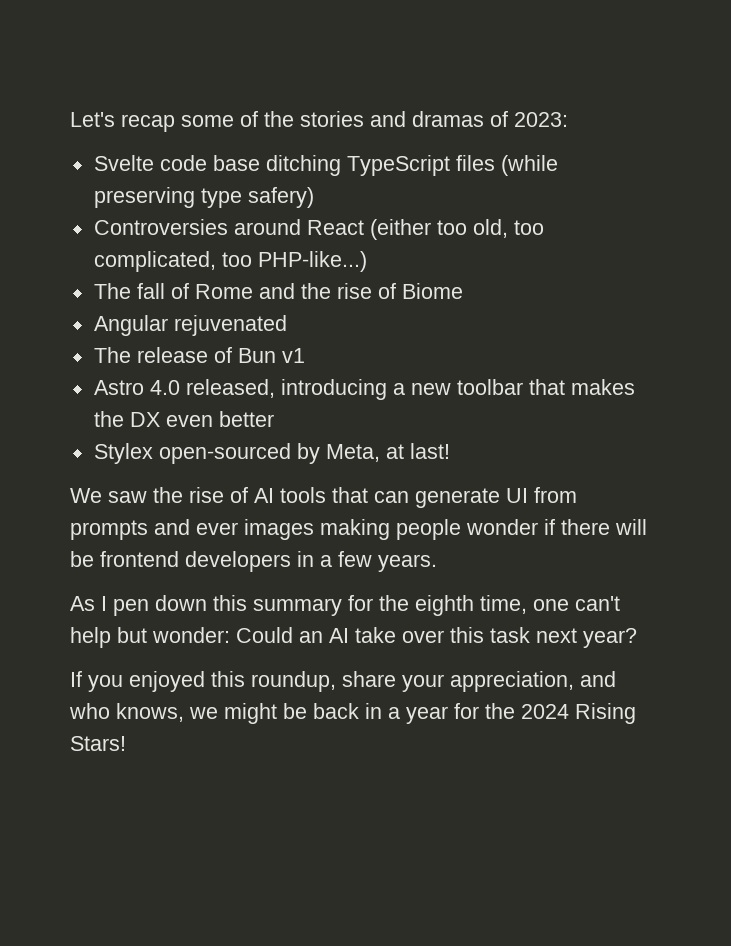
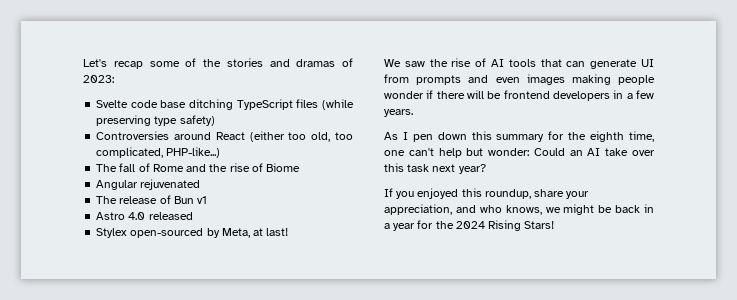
[247,187,314,208] safery) -> [179,115,215,126] safety)
[221,252,252,267] too -> (164, 152) none
[185,379,635,400] [93,411,274,427] released, introducing a new toolbar that makes the DX even better -> [148,212,193,220] released
[196,522,238,535] ever -> [495,77,520,83] even

